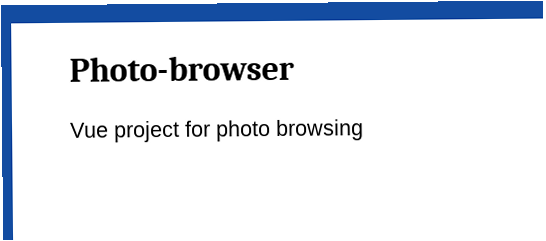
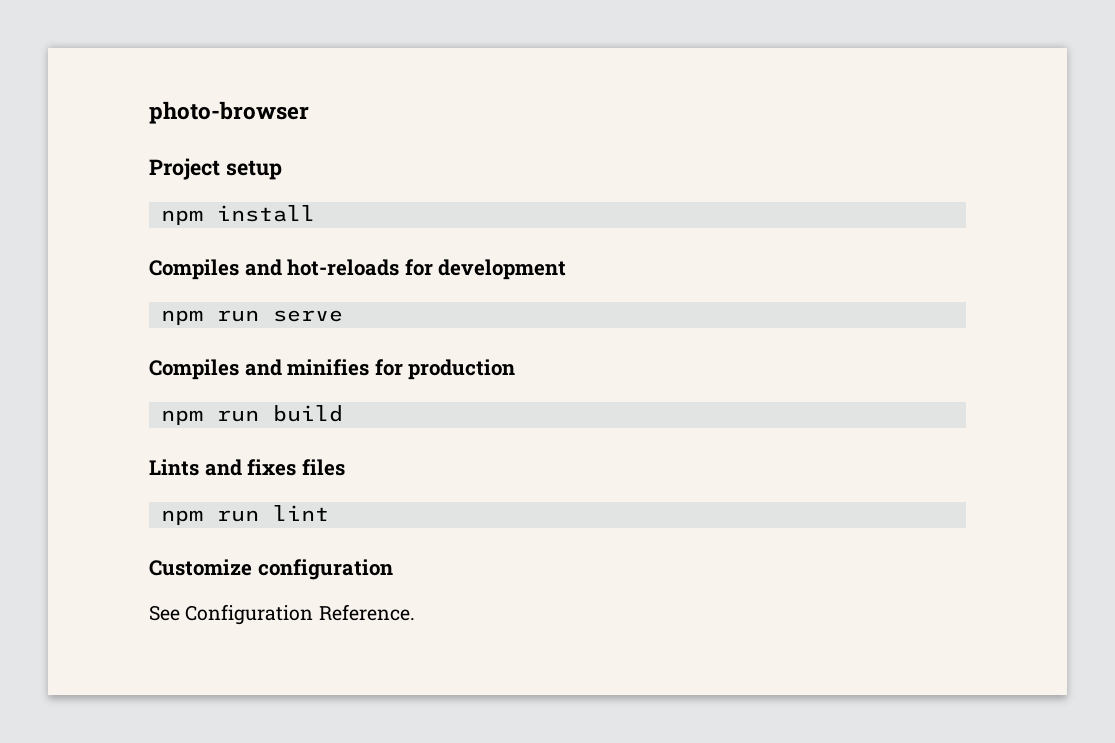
[69,54,295,82] [70,119,364,143] Photo-browser // Vue project for photo browsing -> [149,101,309,124] [149,158,282,180] [160,205,315,225] [149,259,567,280] [160,310,343,325] [149,359,516,380] [160,405,343,425] [149,459,345,476] [160,505,329,525] [149,559,393,580] [149,604,415,625] photo-browser // Project setup // npm install // Compiles and hot-reloads for development // npm run serve // Compiles and minifies for production // npm run build // Lints and fixes files // npm run lint // Customize configuration // See Configuration Reference.

